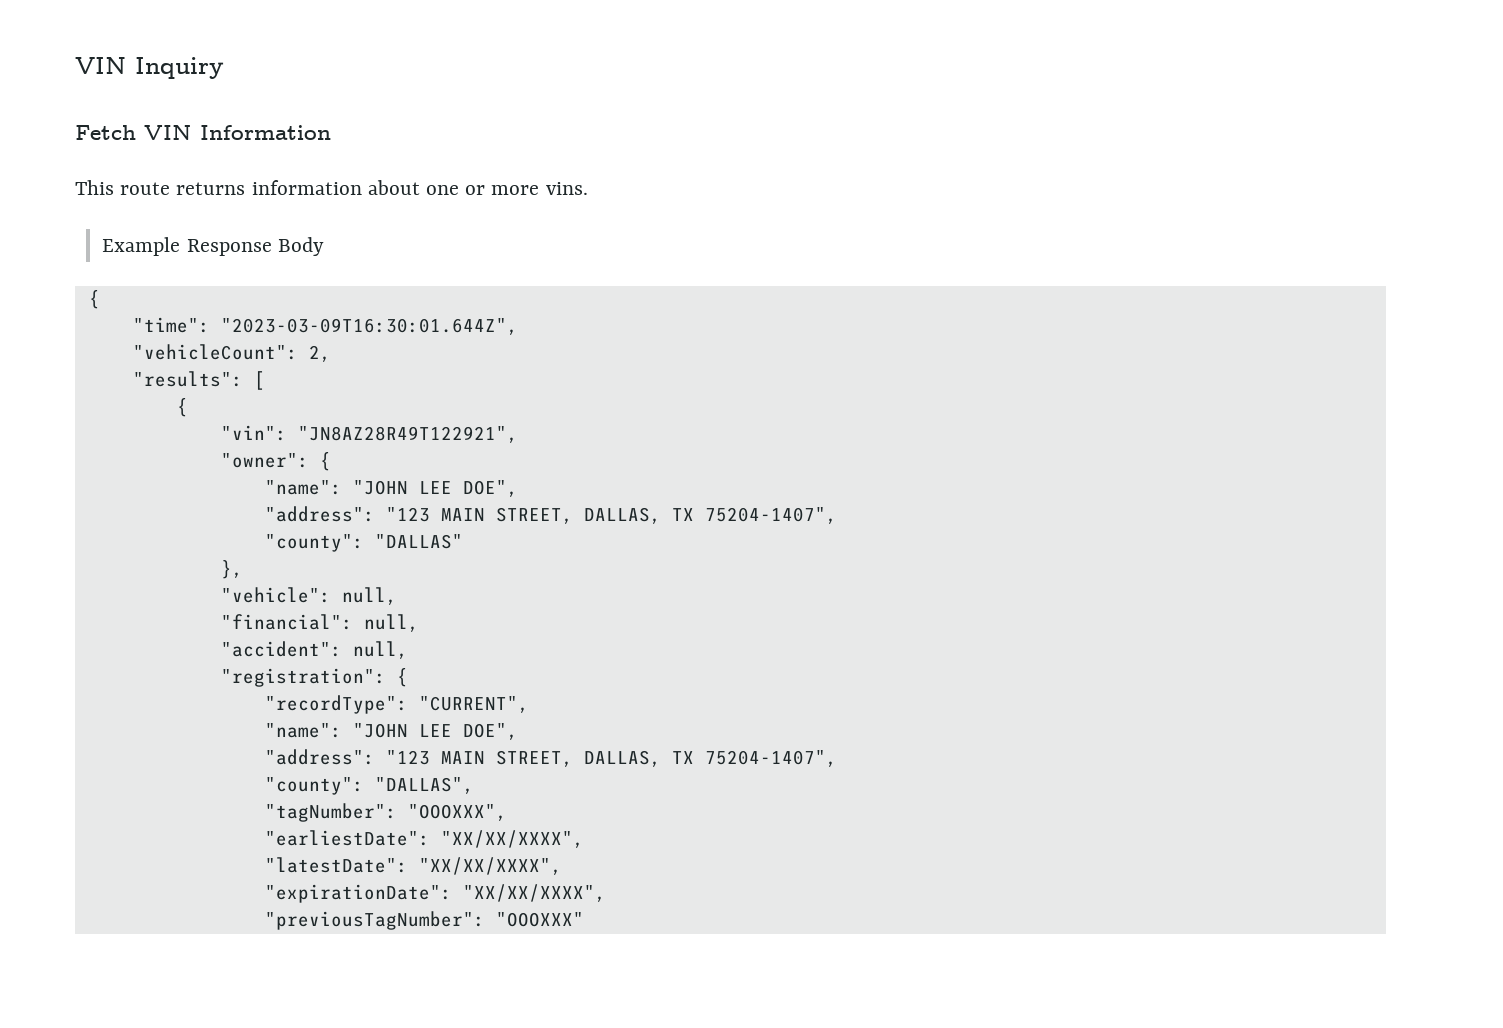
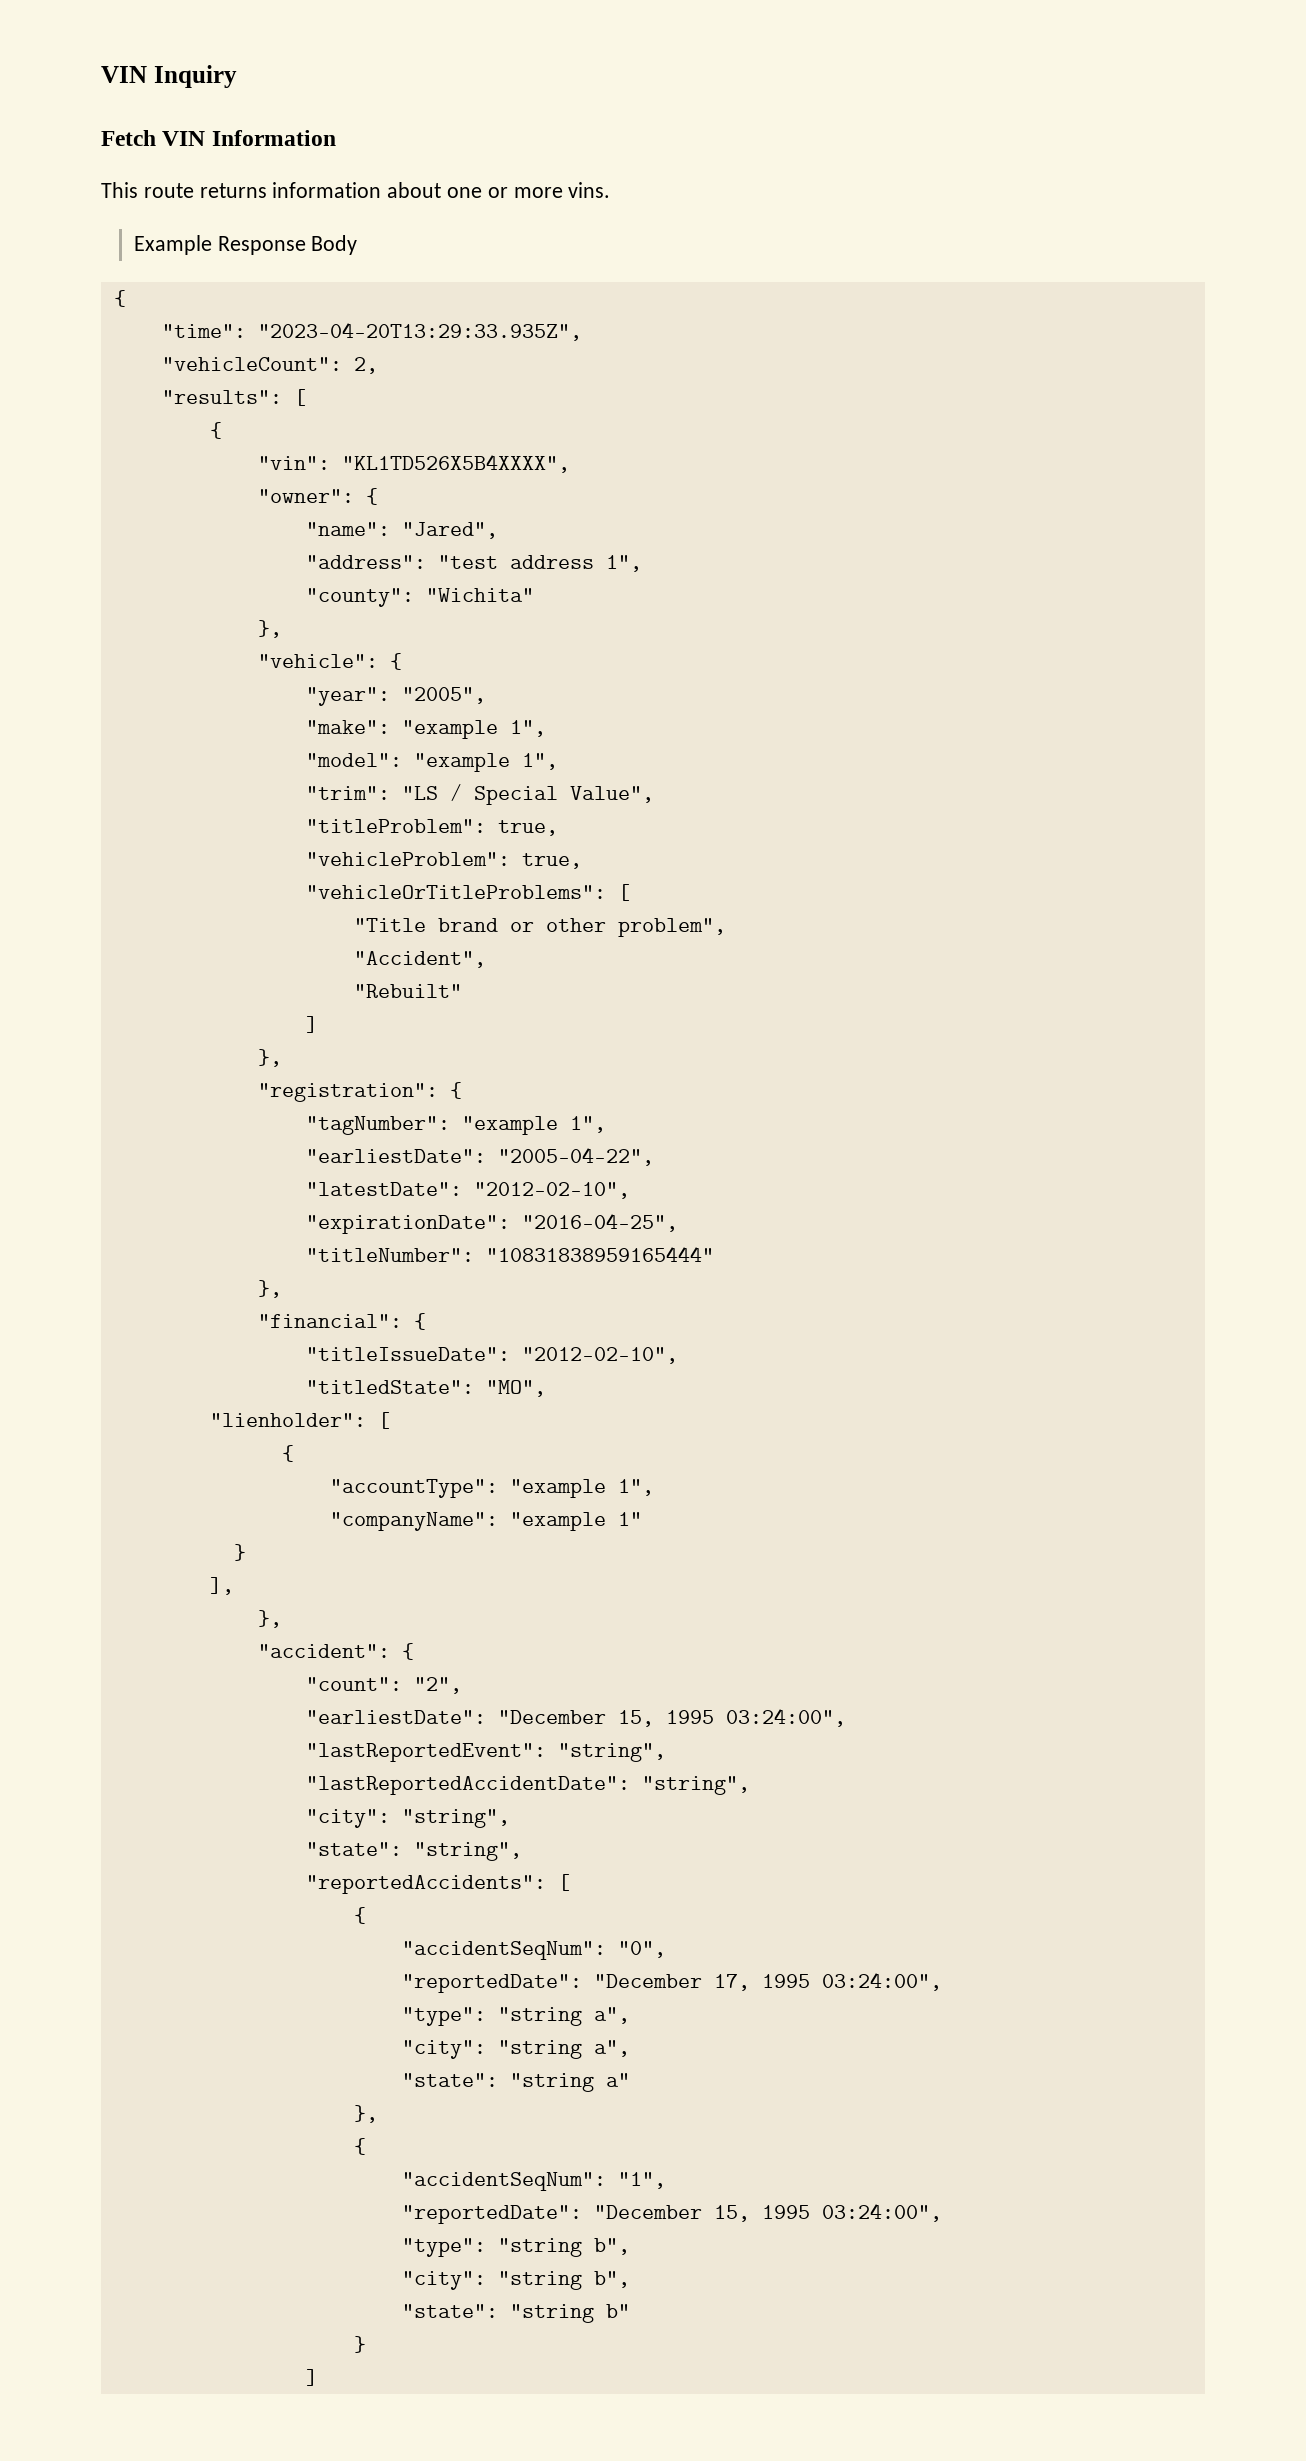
[220,318,518,335] "2023-03-09T16:30:01.644Z", -> [257,322,582,341] "2023-04-20T13:29:33.935Z",
[297,426,518,443] "JN8AZ28R49T122921", -> [341,454,570,473] "KL1TD526X5B4XXXX",
[352,480,518,497] [264,506,837,524] [264,534,463,552] "JOHN LEE DOE", // "address": "123 MAIN STREET, DALLAS, TX 75204-1407", // "county": "DALLAS" -> [401,522,498,539] [305,555,642,572] [305,588,534,607] "Jared", // "address": "test address 1", // "county": "Wichita"
[341,587,397,605] [220,614,419,632] [220,641,408,659] [220,668,408,687] [264,695,529,714] [264,723,518,740] [264,749,837,767] [264,777,474,795] null, // "financial": null, // "accident": null, // "registration": { // "recordType": "CURRENT", // "name": "JOHN LEE DOE", // "address": "123 MAIN STREET, DALLAS, TX 75204-1407", // "county": "DALLAS", -> [389,653,402,670] [305,687,486,706] [305,720,546,739] [305,753,558,772] [305,784,654,805] [305,819,558,836] [305,852,582,869] [305,884,630,901] [353,918,726,937] [353,951,486,968] [353,984,462,998] [305,1016,318,1033] [257,1049,282,1067] [257,1082,462,1102] { // "year": "2005", // "make": "example 1", // "model": "example 1", // "trim": "LS / Special Value", // "titleProblem": true, // "vehicleProblem": true, // "vehicleOrTitleProblems": [ // "Title brand or other problem", // "Accident", // "Rebuilt" // ] // }, // "registration": {
[407,804,507,821] [264,830,584,848] "OOOXXX", // "earliestDate": "XX/XX/XXXX", -> [461,1116,606,1135] [305,1147,654,1166] "example 1", // "earliestDate": "2005-04-22",
[418,857,562,875] "XX/XX/XXXX", -> [473,1182,630,1199] "2012-02-10",
[462,884,606,902] [264,911,584,930] "XX/XX/XXXX", // "previousTagNumber": "OOOXXX" -> [521,1213,678,1232] [305,1246,714,1262] [257,1280,282,1298] [257,1313,426,1330] [305,1347,678,1364] [305,1380,546,1397] [209,1412,390,1429] [281,1445,294,1462] [329,1479,654,1498] [329,1512,642,1531] [233,1544,246,1561] [209,1577,234,1595] [257,1610,282,1628] [257,1643,414,1660] [305,1677,462,1694] [305,1708,846,1727] [305,1743,666,1762] [305,1776,750,1795] [305,1809,510,1828] [305,1842,522,1861] [305,1874,570,1894] [353,1907,366,1924] [401,1941,666,1960] [401,1972,942,1993] [401,2007,630,2026] [401,2040,630,2059] [401,2073,630,2092] [353,2105,378,2123] [353,2138,366,2155] [401,2172,666,2191] [401,2203,942,2224] [401,2238,630,2257] [401,2271,630,2290] [401,2304,630,2323] [353,2336,366,2353] [305,2369,318,2386] "2016-04-25", // "titleNumber": "10831838959165444" // }, // "financial": { // "titleIssueDate": "2012-02-10", // "titledState": "MO", // "lienholder": [ // { // "accountType": "example 1", // "companyName": "example 1" // } // ], // }, // "accident": { // "count": "2", // "earliestDate": "December 15, 1995 03:24:00", // "lastReportedEvent": "string", // "lastReportedAccidentDate": "string", // "city": "string", // "state": "string", // "reportedAccidents": [ // { // "accidentSeqNum": "0", // "reportedDate": "December 17, 1995 03:24:00", // "type": "string a", // "city": "string a", // "state": "string a" // }, // { // "accidentSeqNum": "1", // "reportedDate": "December 15, 1995 03:24:00", // "type": "string b", // "city": "string b", // "state": "string b" // } // ]

